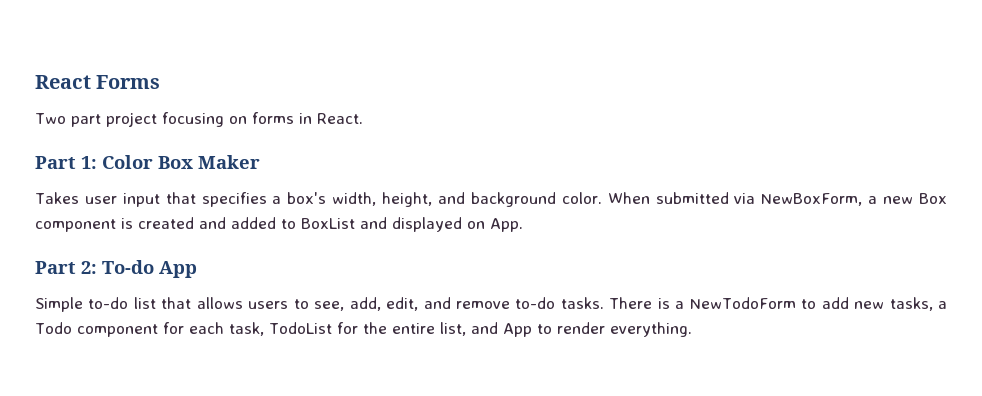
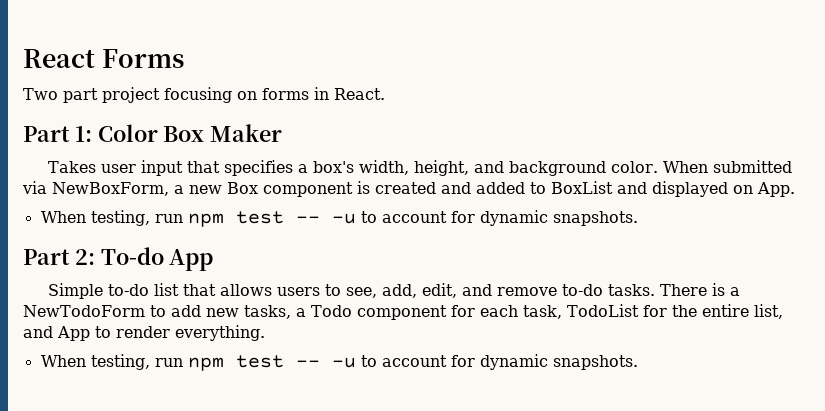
(523, 225) none -> [40,210,638,227] // When testing, run npm test -- -u to account for dynamic snapshots.
(692, 329) none -> [40,354,638,371] // When testing, run npm test -- -u to account for dynamic snapshots.

